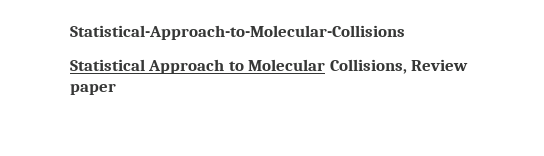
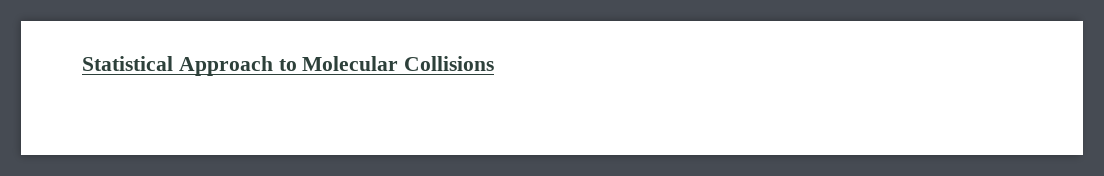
[70,25,405,40] Statistical-Approach-to-Molecular-Collisions // -> (82, 63) none
[329,59,469,74] [70,83,116,95] Collisions, Review paper -> [404,56,495,71] Collisions

